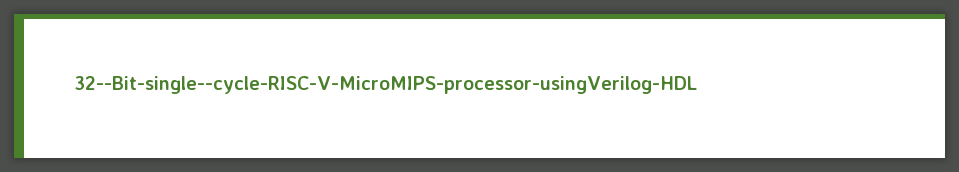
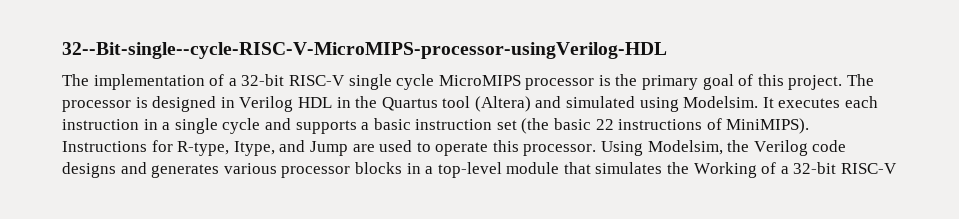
(697, 85) none -> [62,74,875,90] [62,96,879,112] [62,118,810,134] [62,140,847,156] [62,162,898,178] // The implementation of a 32-bit RISC-V single cycle MicroMIPS processor is the primary goal of this project. The processor is designed in Verilog HDL in the Quartus tool (Altera) and simulated using Modelsim. It executes each instruction in a single cycle and supports a basic instruction set (the basic 22 instructions of MiniMIPS). Instructions for R-type, Itype, and Jump are used to operate this processor. Using Modelsim, the Verilog code designs and generates various processor blocks in a top-level module that simulates the Working of a 32-bit RISC-V

